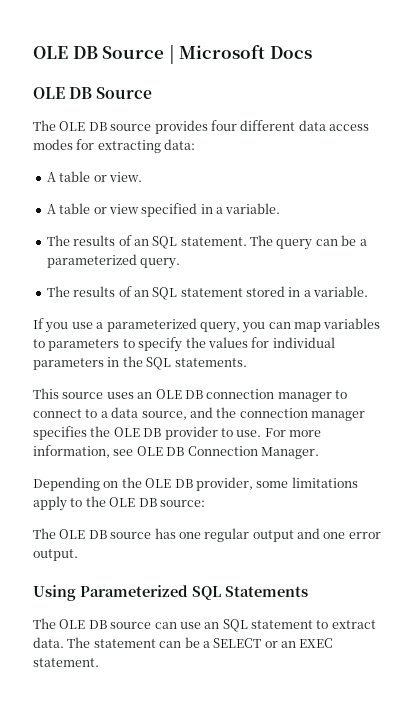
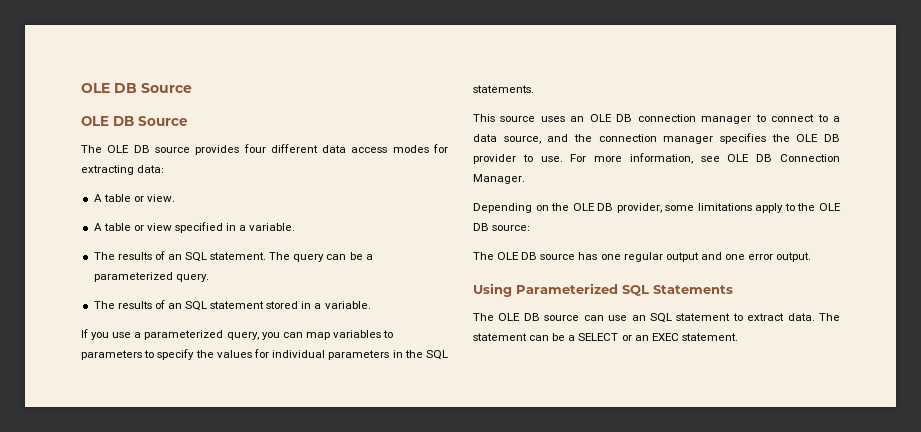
[33,45,312,64] OLE DB Source | Microsoft Docs -> [81,83,192,93] OLE DB Source

